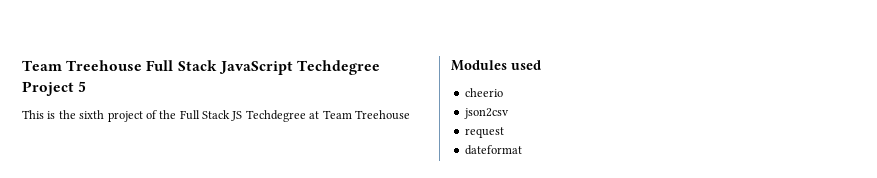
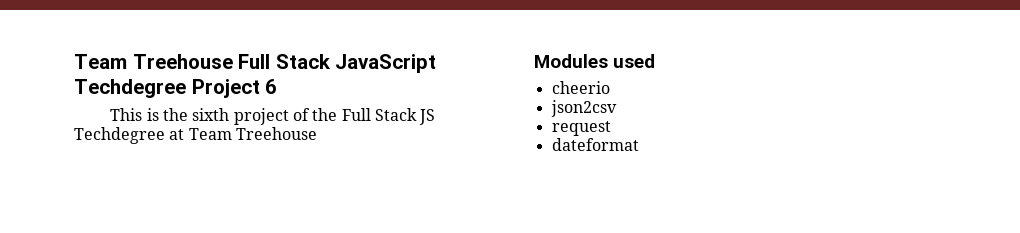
[78,81,87,92] 5 -> [265,79,278,94] 6

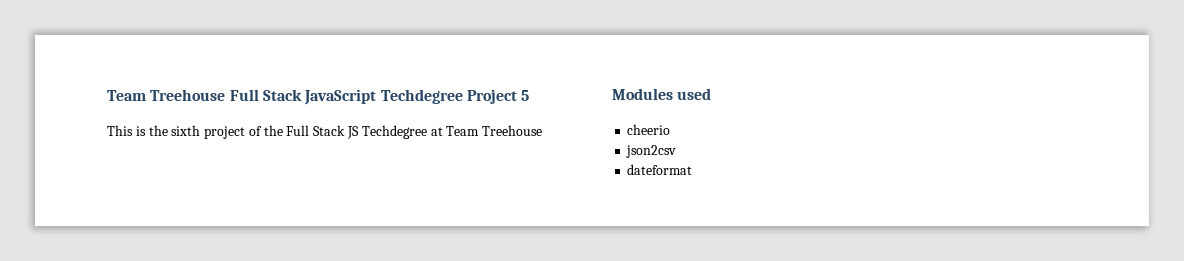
[265,79,278,94] 6 -> [521,90,530,101] 5
[551,121,611,136] // request -> (677, 151) none

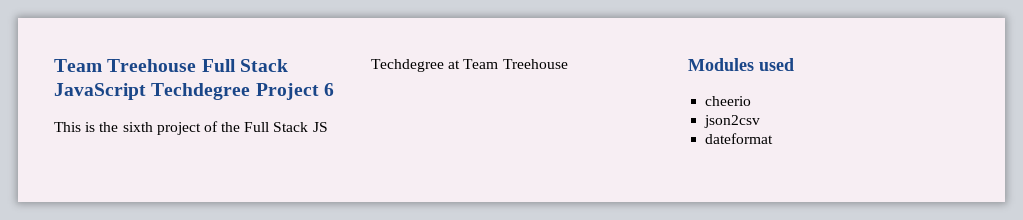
[521,90,530,101] 5 -> [323,83,334,96] 6

